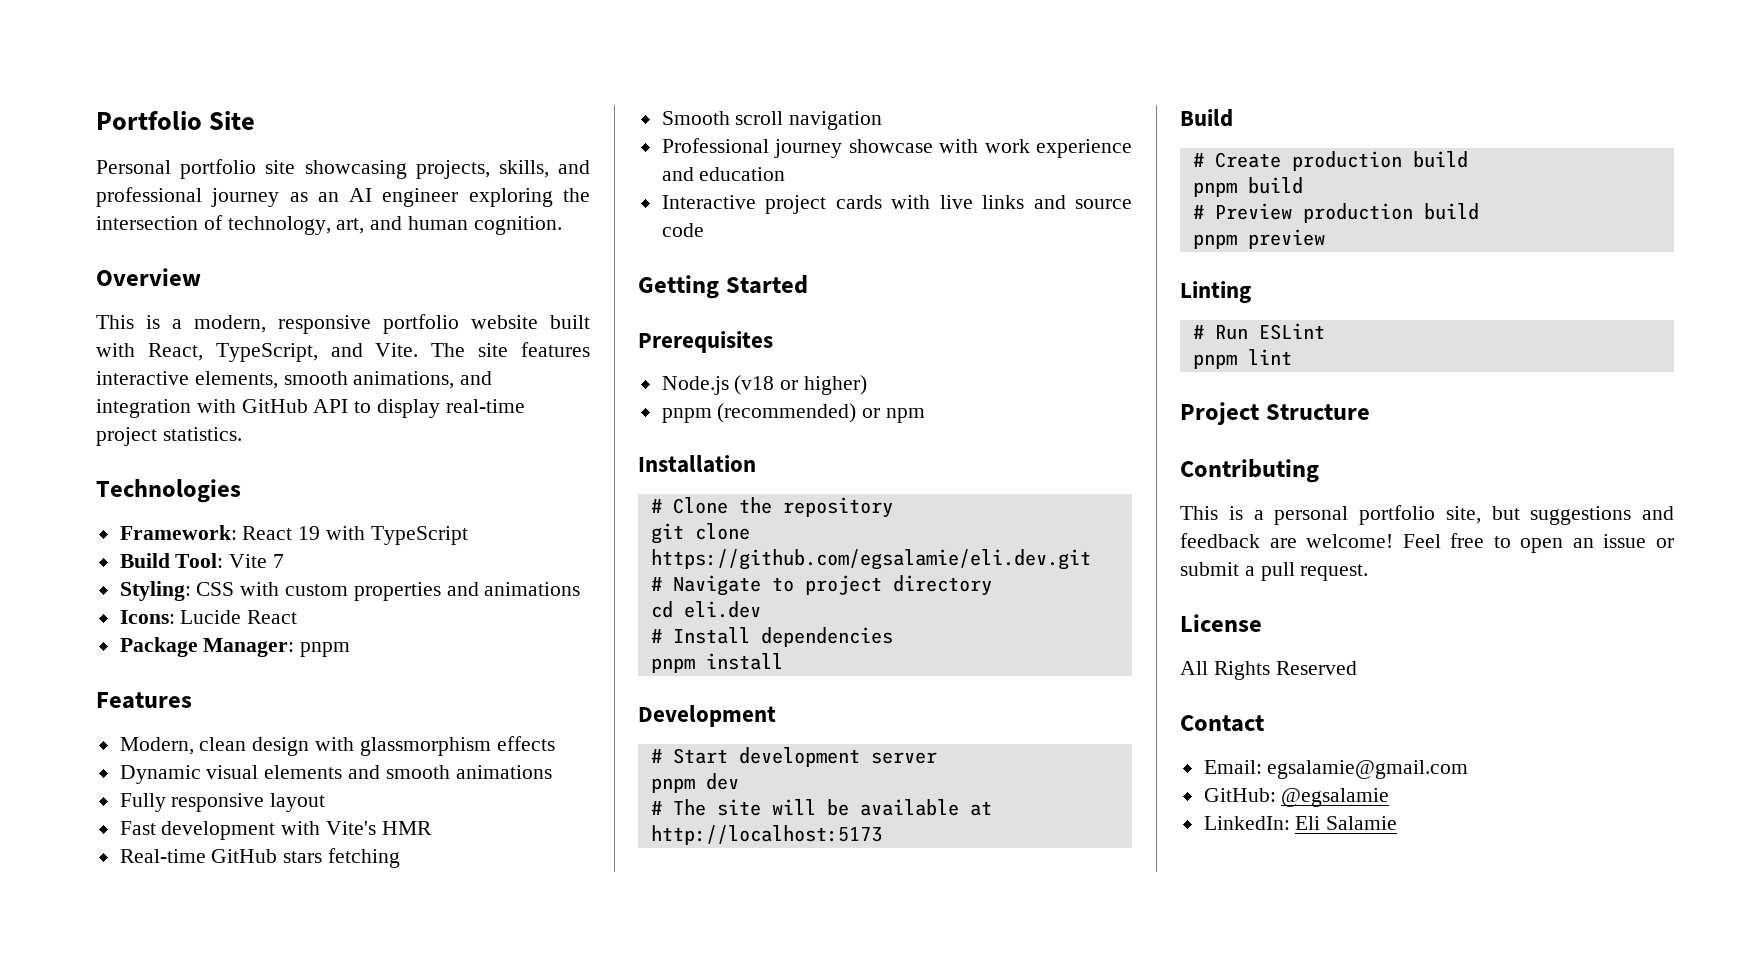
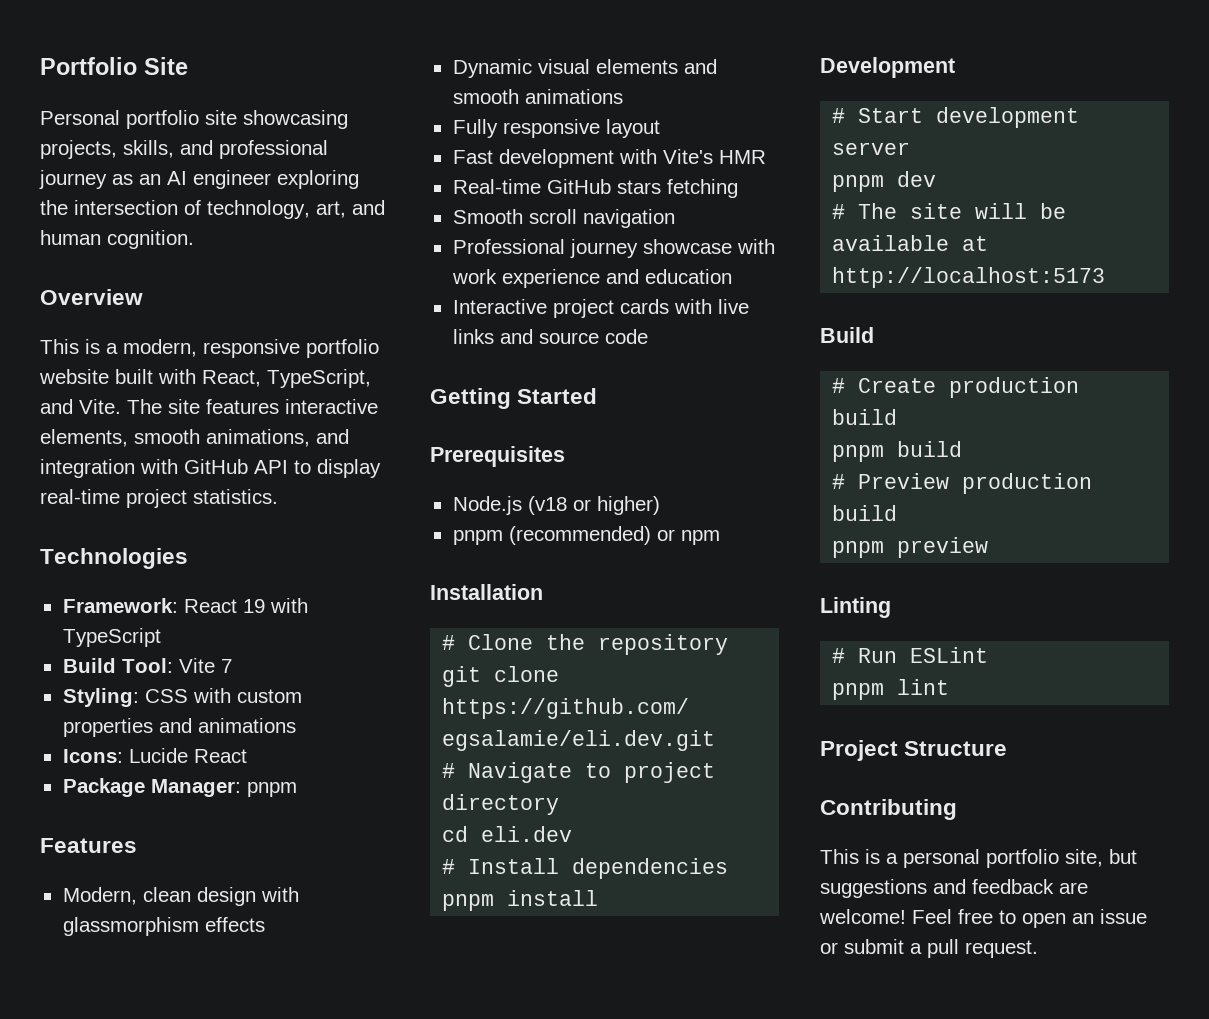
[1180,614,1262,632] [1180,661,1357,680] [1180,715,1264,732] [1203,760,1469,779] [1203,788,1390,807] [1203,816,1398,830] // License // All Rights Reserved // Contact // Email: egsalamie@gmail.com // GitHub: @egsalamie // LinkedIn: Eli Salamie -> (1038, 949) none

